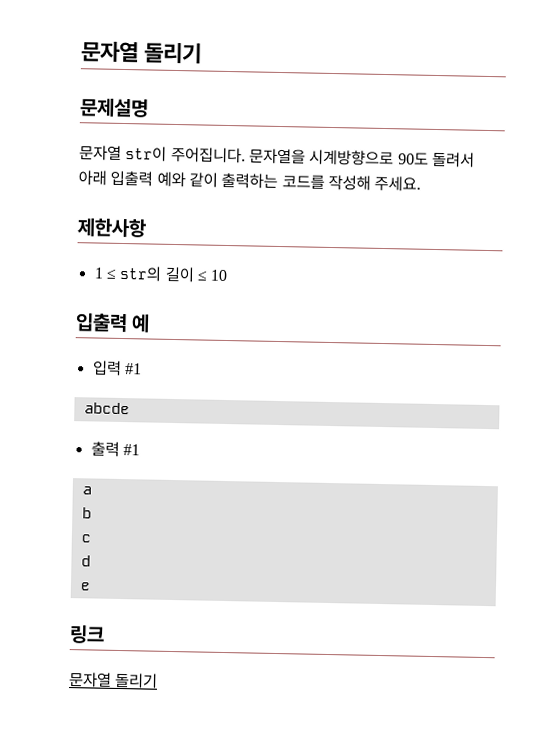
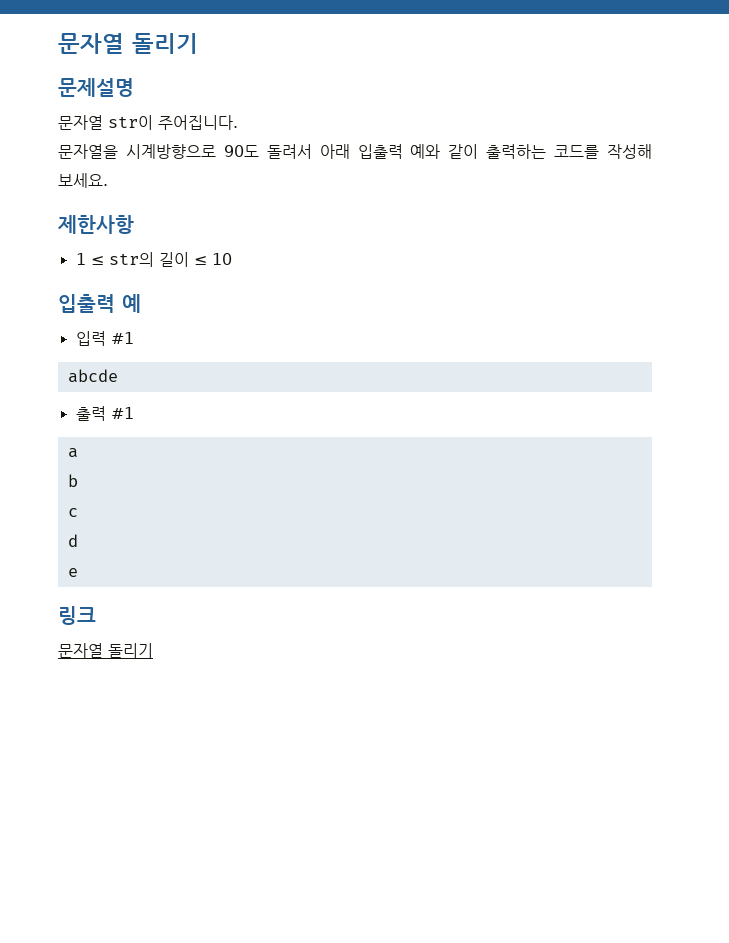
(246, 155) none -> (238, 122) //
[374,175,422,192] 주세요. -> [58,173,108,188] 보세요.

